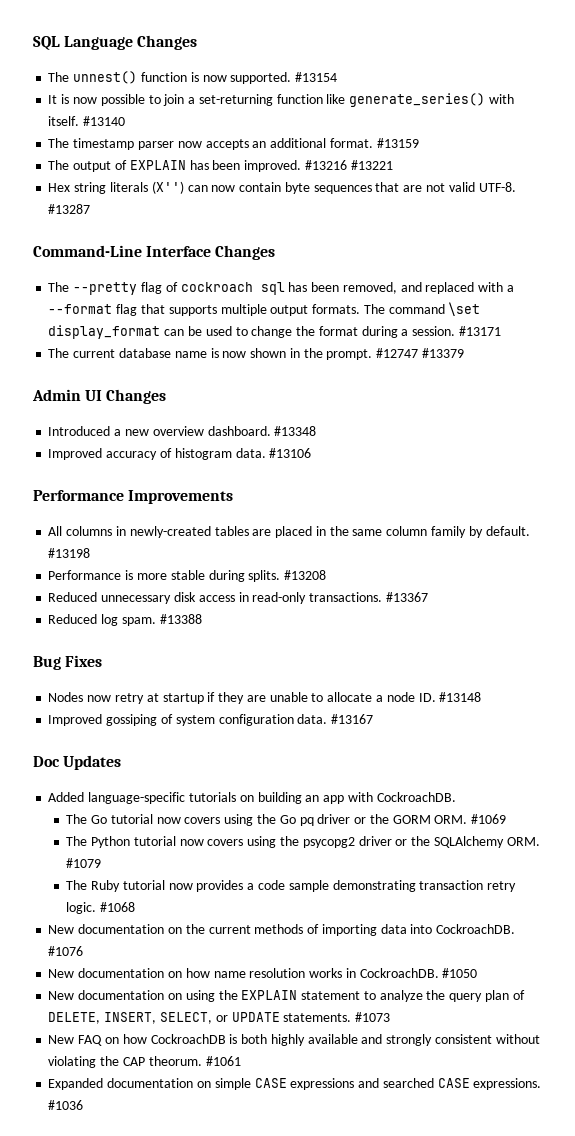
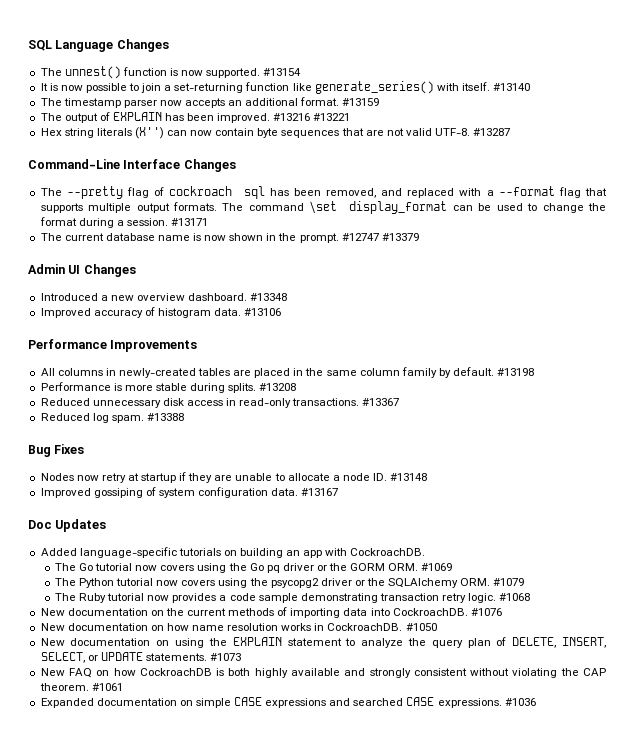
[148,1056,202,1066] theorum. -> [39,683,89,691] theorem.

